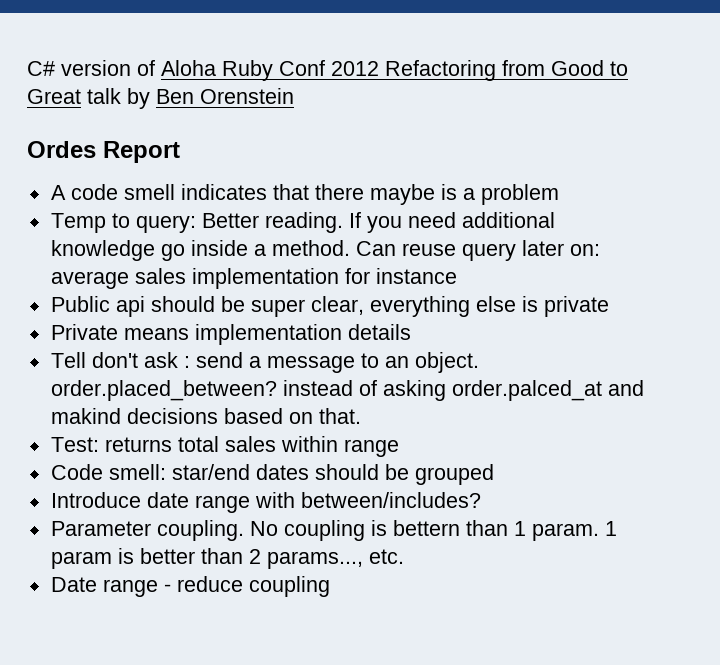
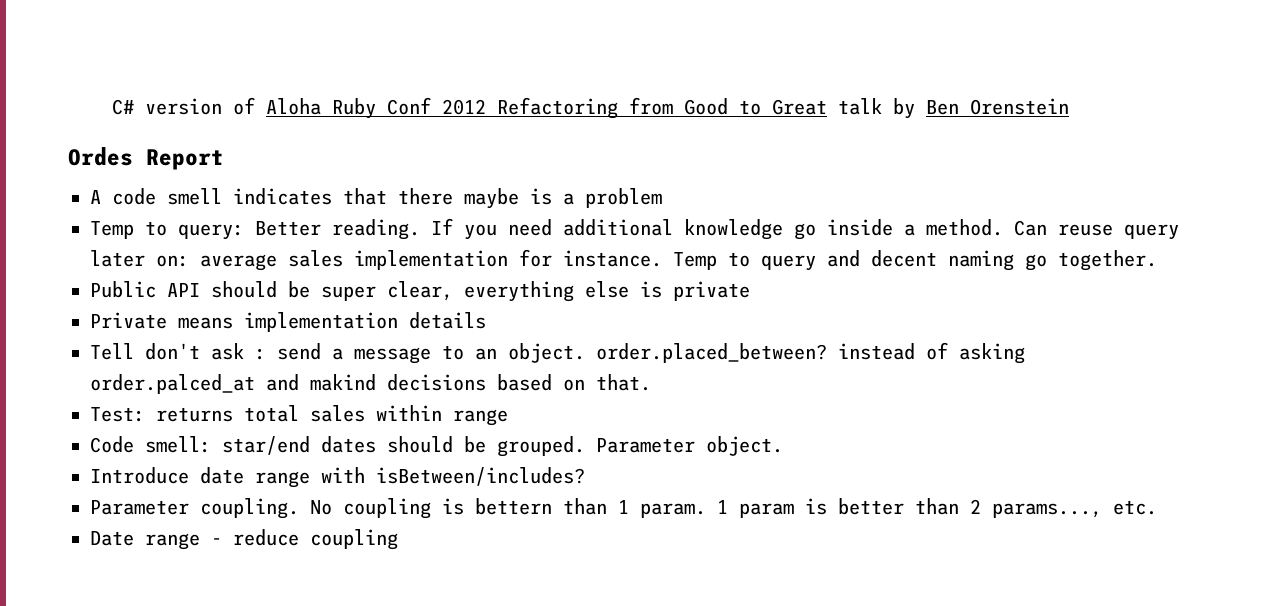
[375,268,457,284] instance -> [563,250,1157,271] instance. Temp to query and decent naming go together.
[115,296,145,317] api -> [167,283,200,297] API
[414,464,494,485] grouped -> [497,436,783,457] grouped. Parameter object.
[300,492,481,508] between/includes? -> [376,467,585,486] isBetween/includes?

